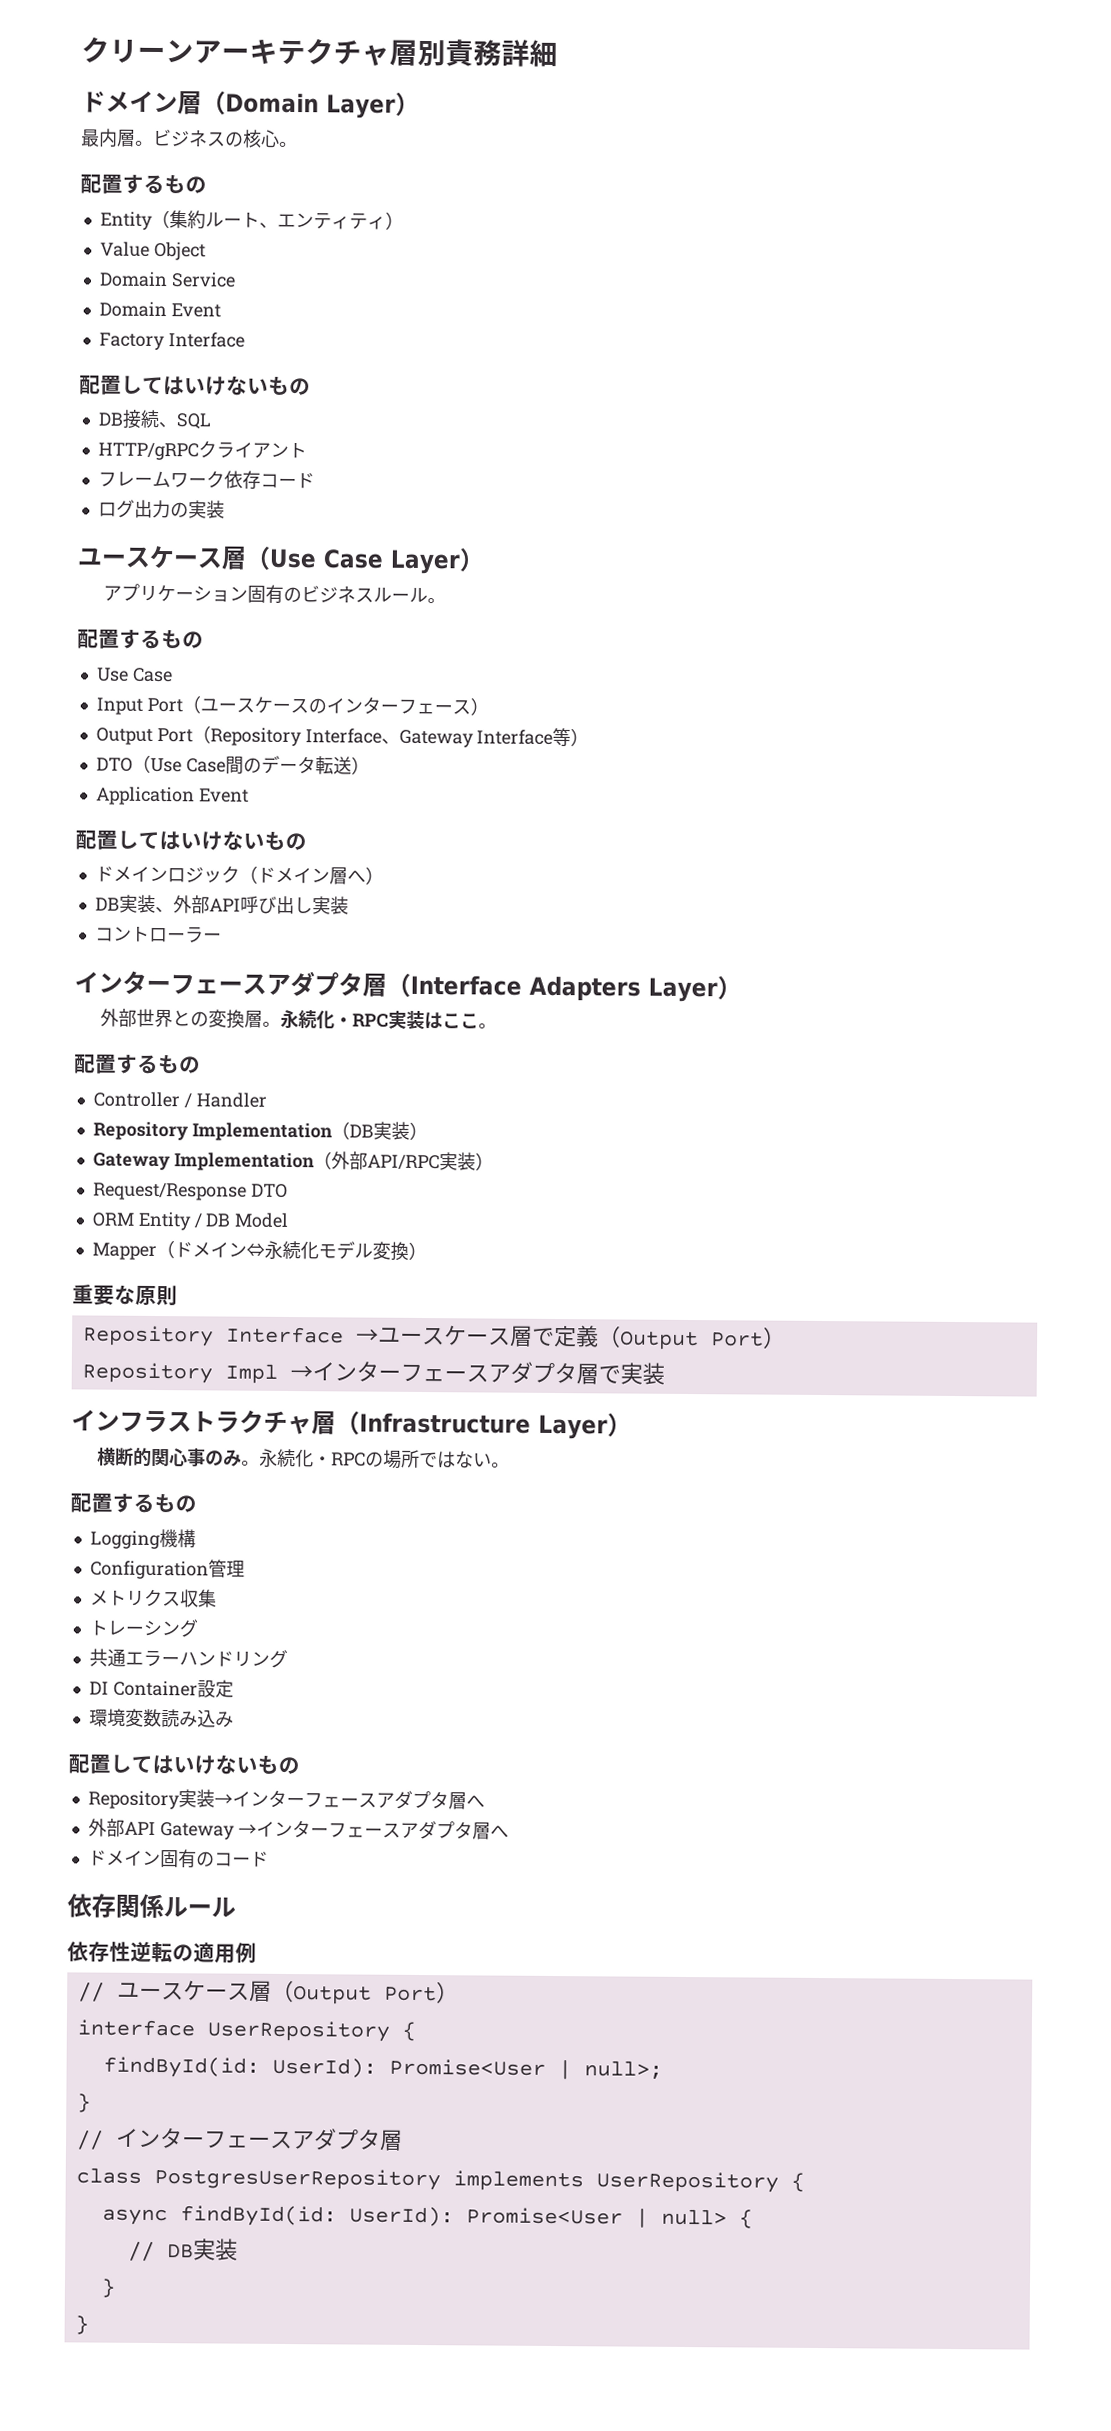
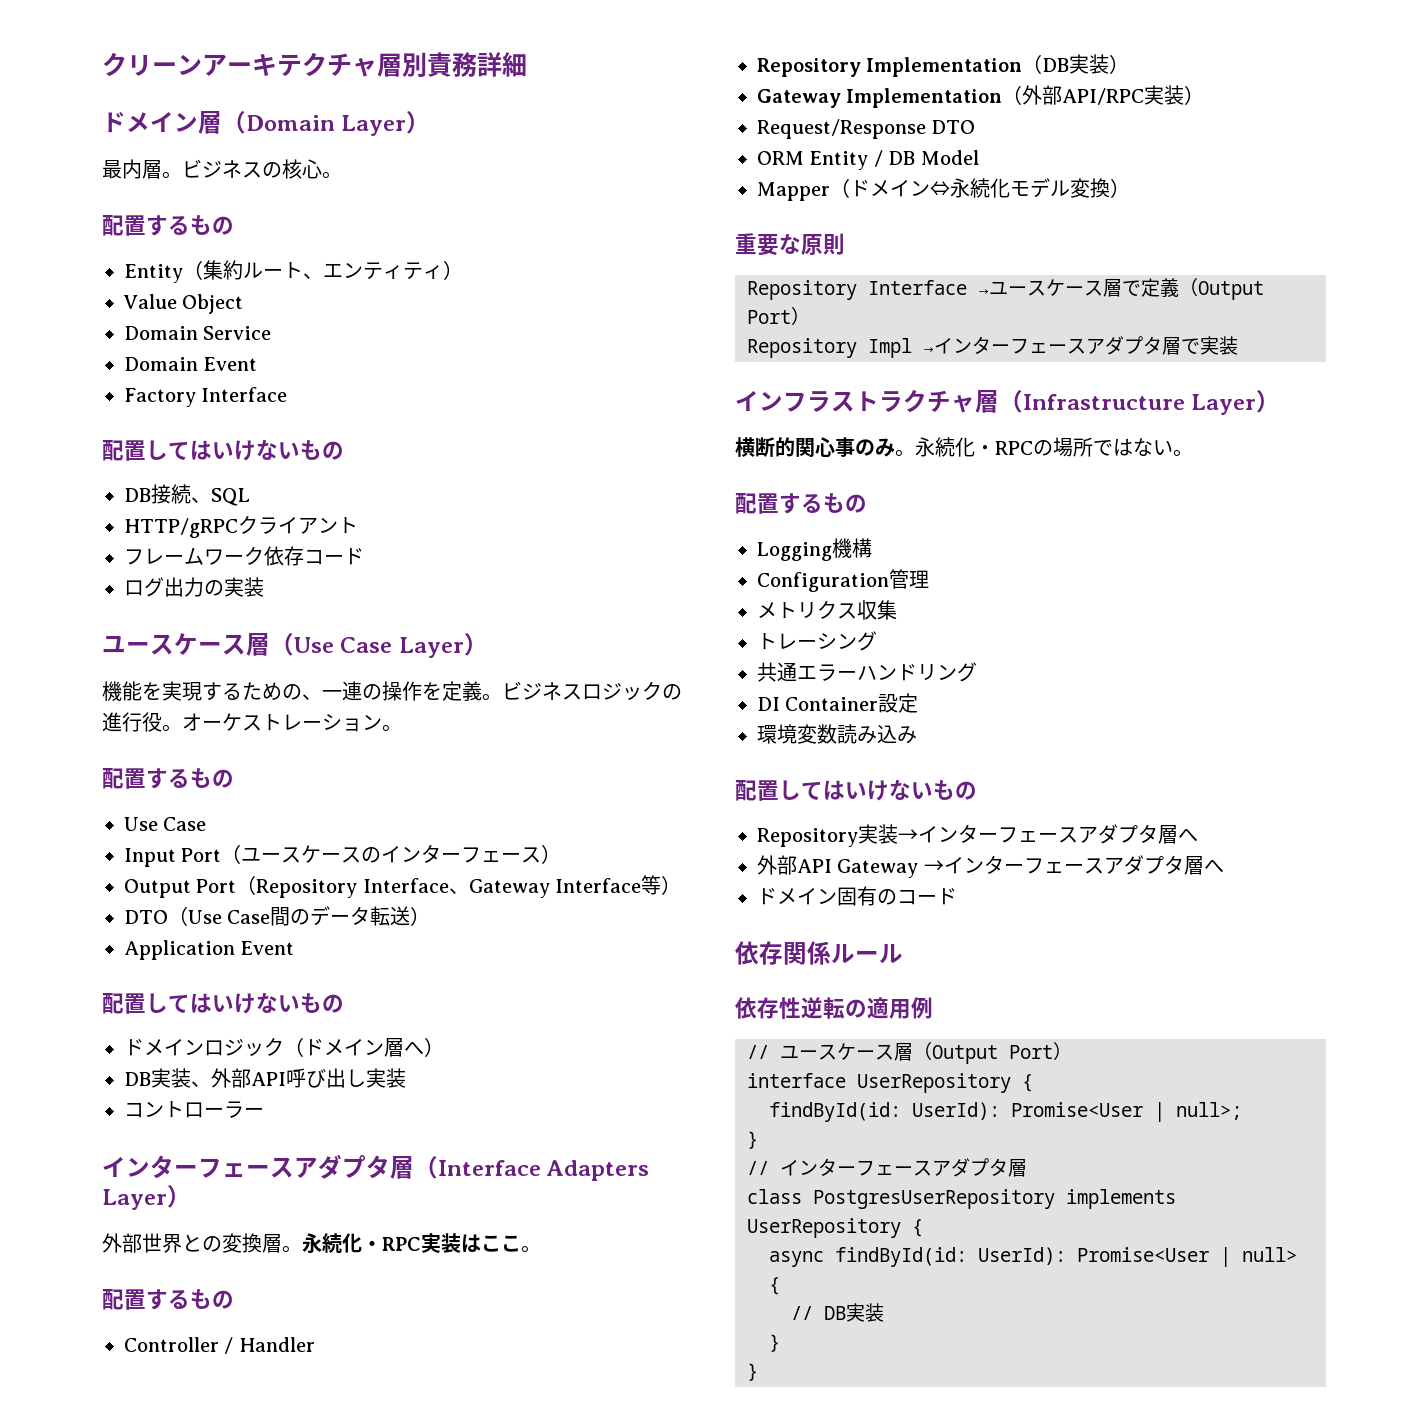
[102,583,428,604] アプリケーション固有のビジネスルール -> [102,681,682,701] [102,712,382,732] 機能を実現するための、一連の操作を定義。ビジネスロジックの進行役。オーケストレーション

